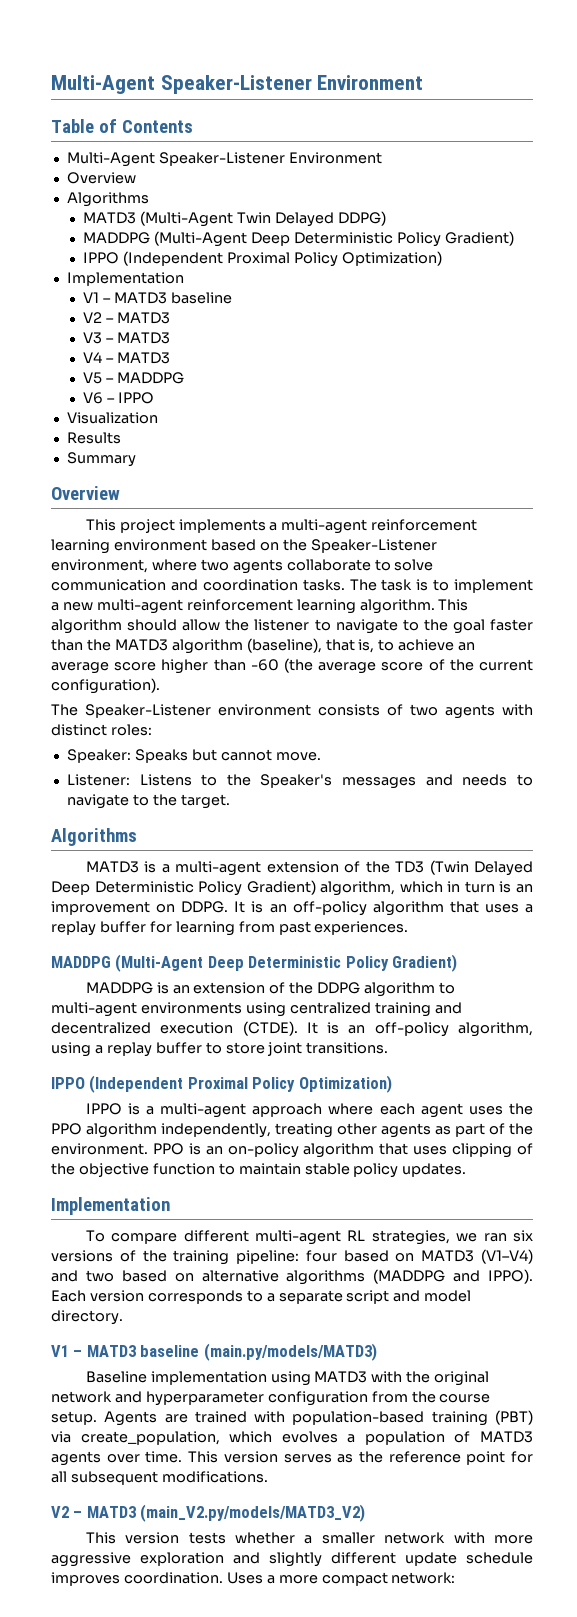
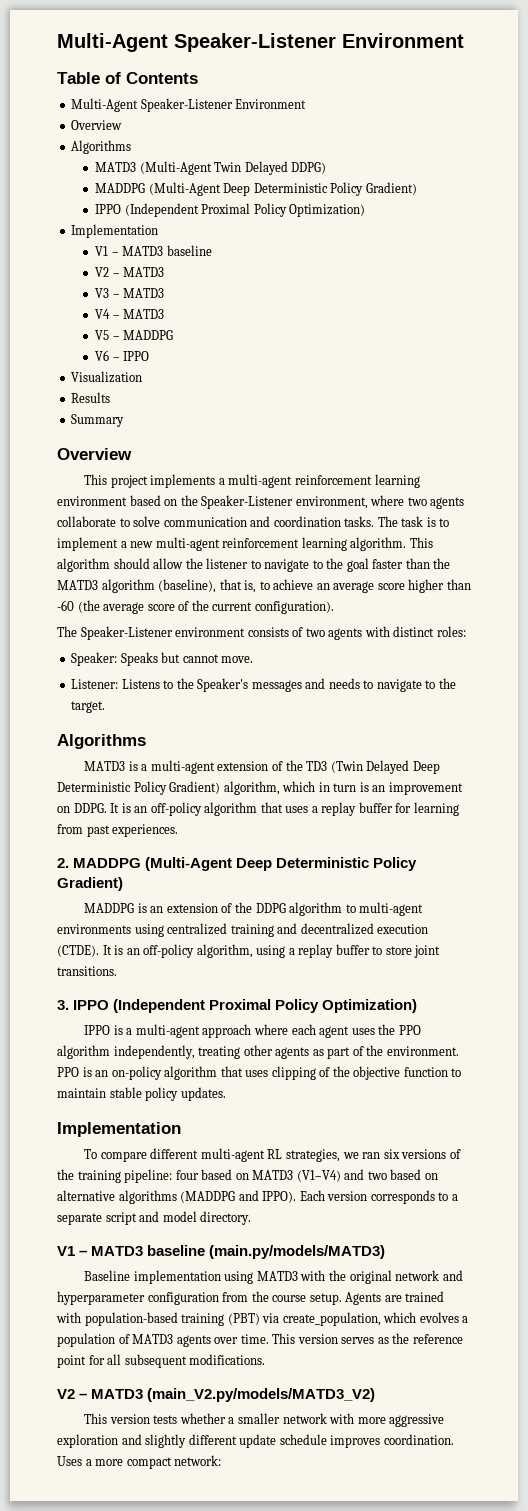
(409, 928) none -> [57,858,69,868] 2.
(389, 1048) none -> [57,1000,69,1010] 3.

